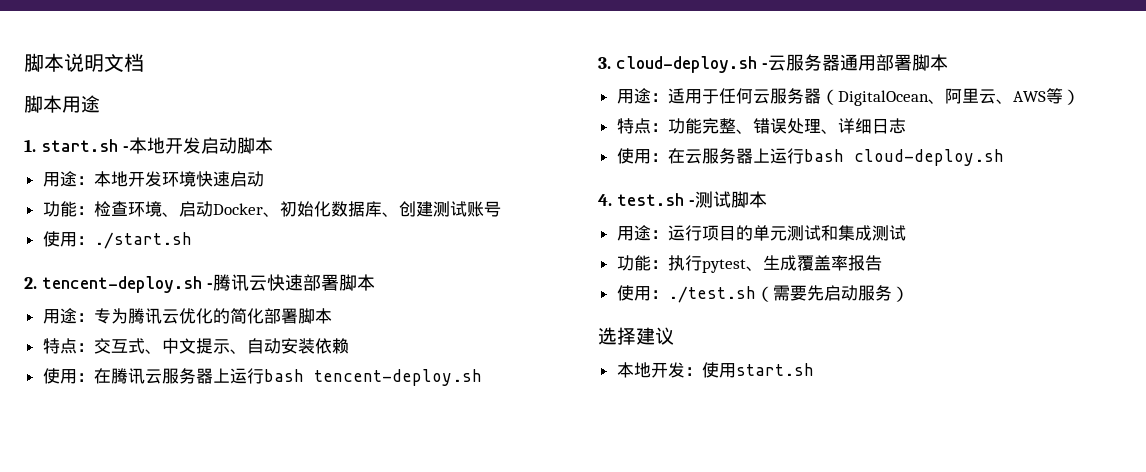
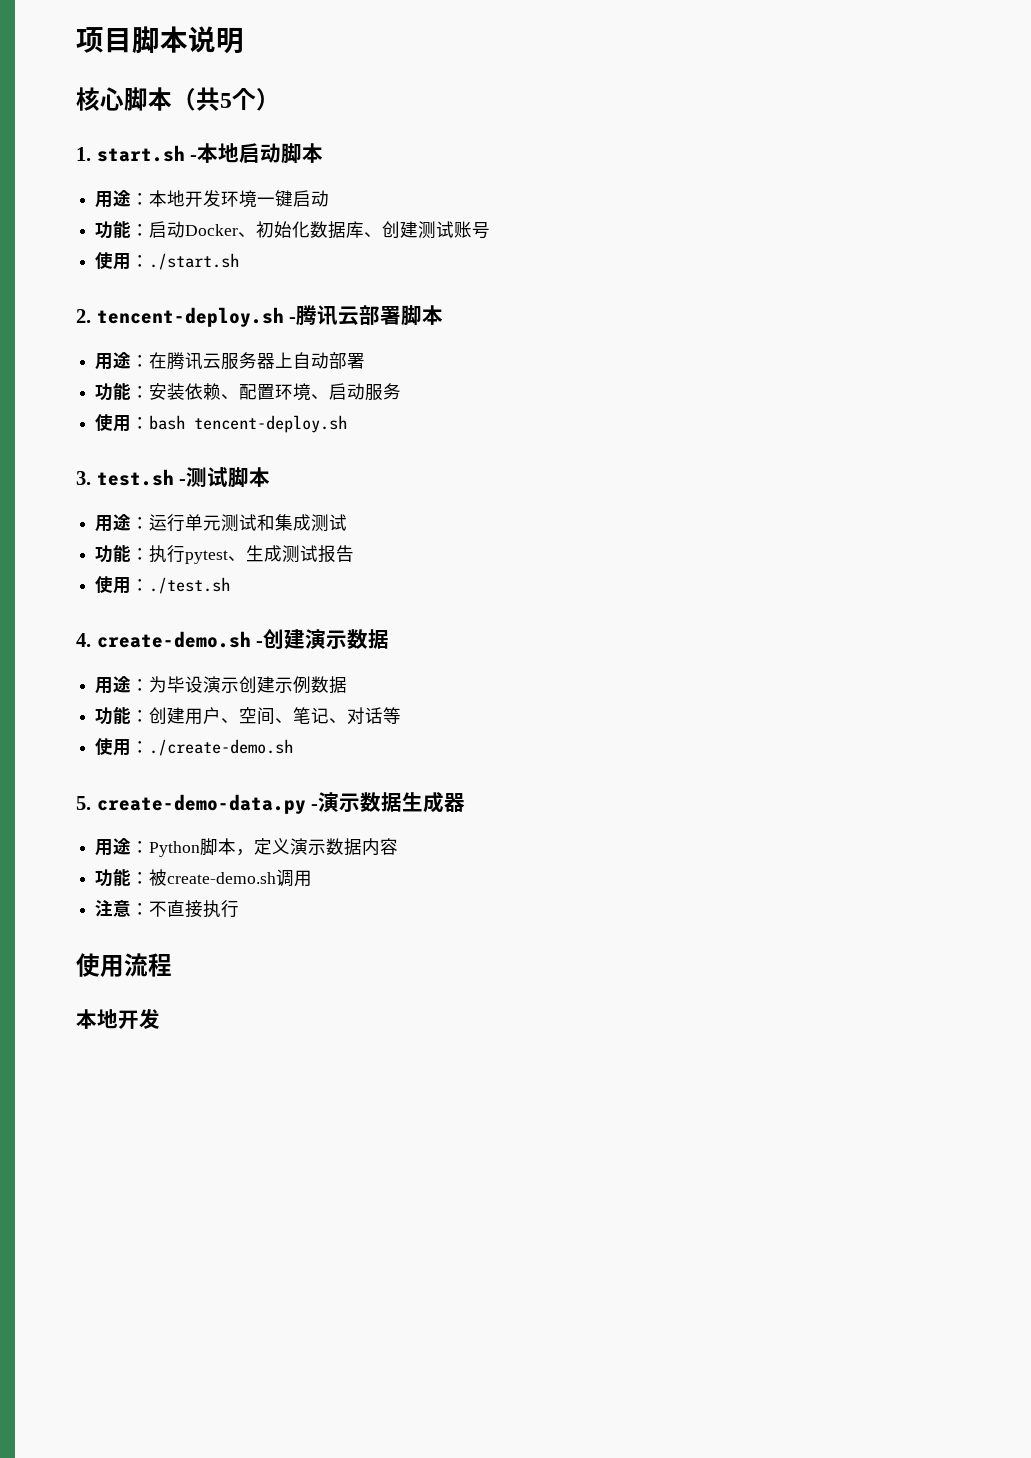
(24, 62) none -> [76,27,132,53] 项目
[104,53,144,72] [24,95,100,113] 文档 // 脚本用途 -> [76,87,280,111] // 核心脚本（共5个）
[164,137,201,154] 开发 -> (240, 153) none
[195,171,230,187] 快速 -> [257,190,294,207] 一键
[93,201,179,217] 检查环境、 -> (150, 230) none
[266,274,375,291] [42,308,332,324] [42,338,349,354] [42,368,482,386] [598,54,948,73] [616,88,1080,106] [616,118,906,134] [616,148,1004,166] [598,194,612,206] 快速部署脚本 // 用途：专为腾讯云优化的简化部署脚本 // 特点：交互式、中文提示、自动安装依赖 // 使用：在腾讯云服务器上运行bash tencent-deploy.sh // 3. cloud-deploy.sh -云服务器通用部署脚本 // 用途：适用于任何云服务器（DigitalOcean、阿里云、AWS等） // 特点：功能完整、错误处理、详细日志 // 使用：在云服务器上运行bash cloud-deploy.sh // 4. -> [359,305,444,326] [95,352,366,370] [95,382,402,401] [95,414,348,433] [76,471,91,485] 部署脚本 // 用途：在腾讯云服务器上自动部署 // 功能：安装依赖、配置环境、启动服务 // 使用：bash tencent-deploy.sh // 3.
[701,225,753,241] 项目的 -> (186, 523) none
[796,255,848,271] 覆盖率 -> [282,545,319,563] 测试
[755,285,909,302] [598,327,674,345] [616,362,814,378] （需要先启动服务） // 选择建议 // 本地开发：使用start.sh -> [76,629,390,649] [95,676,348,694] [95,706,402,725] [95,738,294,756] [76,791,466,814] [95,838,399,857] [95,868,313,887] [95,900,240,918] [76,953,172,977] [76,1009,160,1029] // 4. create-demo.sh -创建演示数据 // 用途：为毕设演示创建示例数据 // 功能：创建用户、空间、笔记、对话等 // 使用：./create-demo.sh // 5. create-demo-data.py -演示数据生成器 // 用途：Python脚本，定义演示数据内容 // 功能：被create-demo.sh调用 // 注意：不直接执行 // 使用流程 // 本地开发

